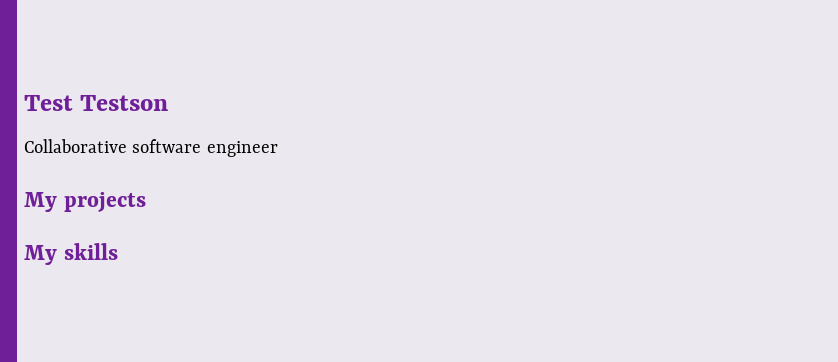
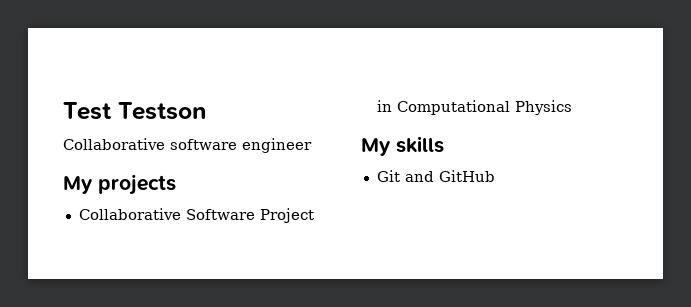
(146, 202) none -> [78,208,314,223] [376,100,572,115] // Collaborative Software Project in Computational Physics
(118, 251) none -> [376,170,495,182] // Git and GitHub

